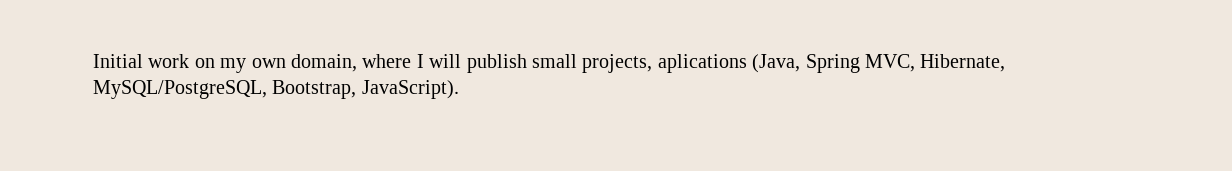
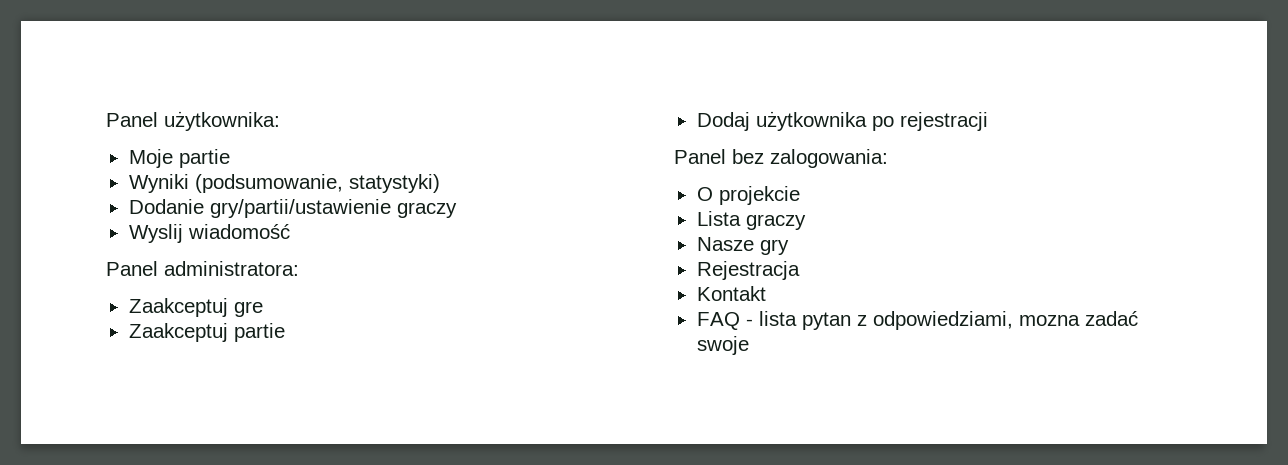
[93,54,1006,73] [93,80,459,99] Initial work on my own domain, where I will publish small projects, aplications (Java, Spring MVC, Hibernate, MySQL/PostgreSQL, Bootstrap, JavaScript). -> [106,111,280,131] [128,149,230,168] [128,174,440,193] [128,199,457,218] [128,224,290,243] [106,261,299,276] [128,298,263,317] [128,323,285,342] [696,111,988,131] [674,149,888,168] [696,186,800,205] [696,211,806,230] [696,237,789,255] [696,261,800,280] [696,286,766,301] [696,311,1138,330] [696,336,749,355] Panel użytkownika: // Moje partie // Wyniki (podsumowanie, statystyki) // Dodanie gry/partii/ustawienie graczy // Wyslij wiadomość // Panel administratora: // Zaakceptuj gre // Zaakceptuj partie // Dodaj użytkownika po rejestracji // Panel bez zalogowania: // O projekcie // Lista graczy // Nasze gry // Rejestracja // Kontakt // FAQ - lista pytan z odpowiedziami, mozna zadać swoje

